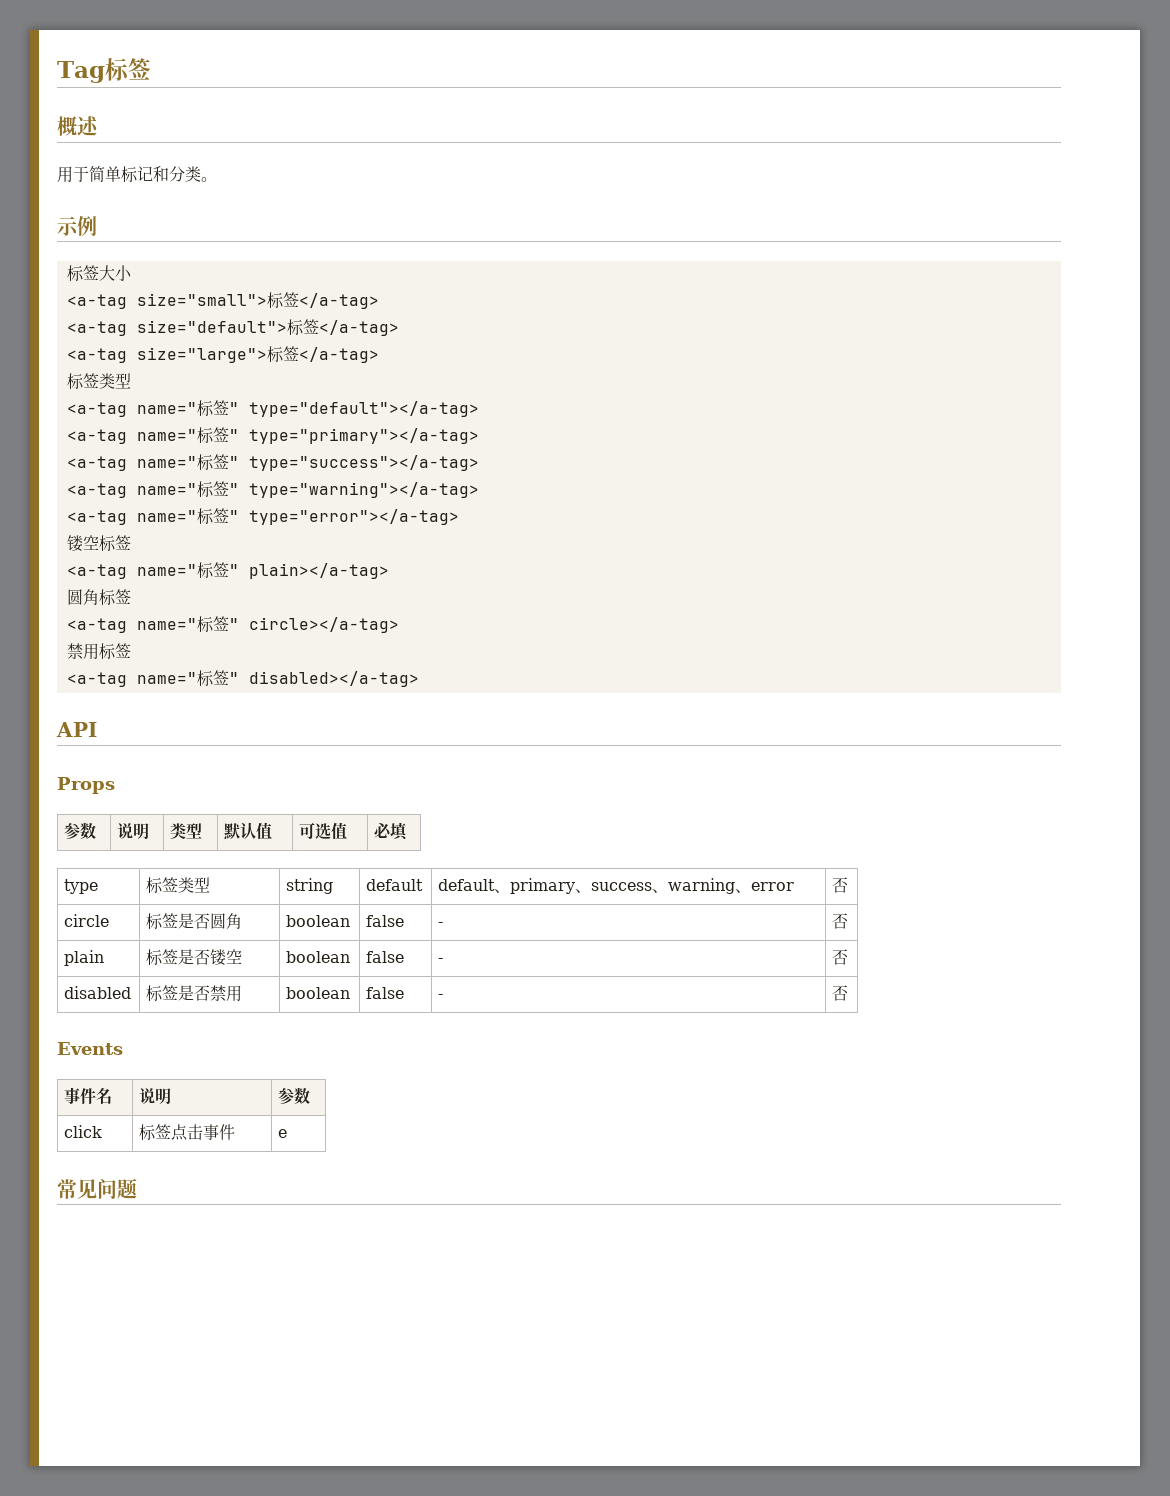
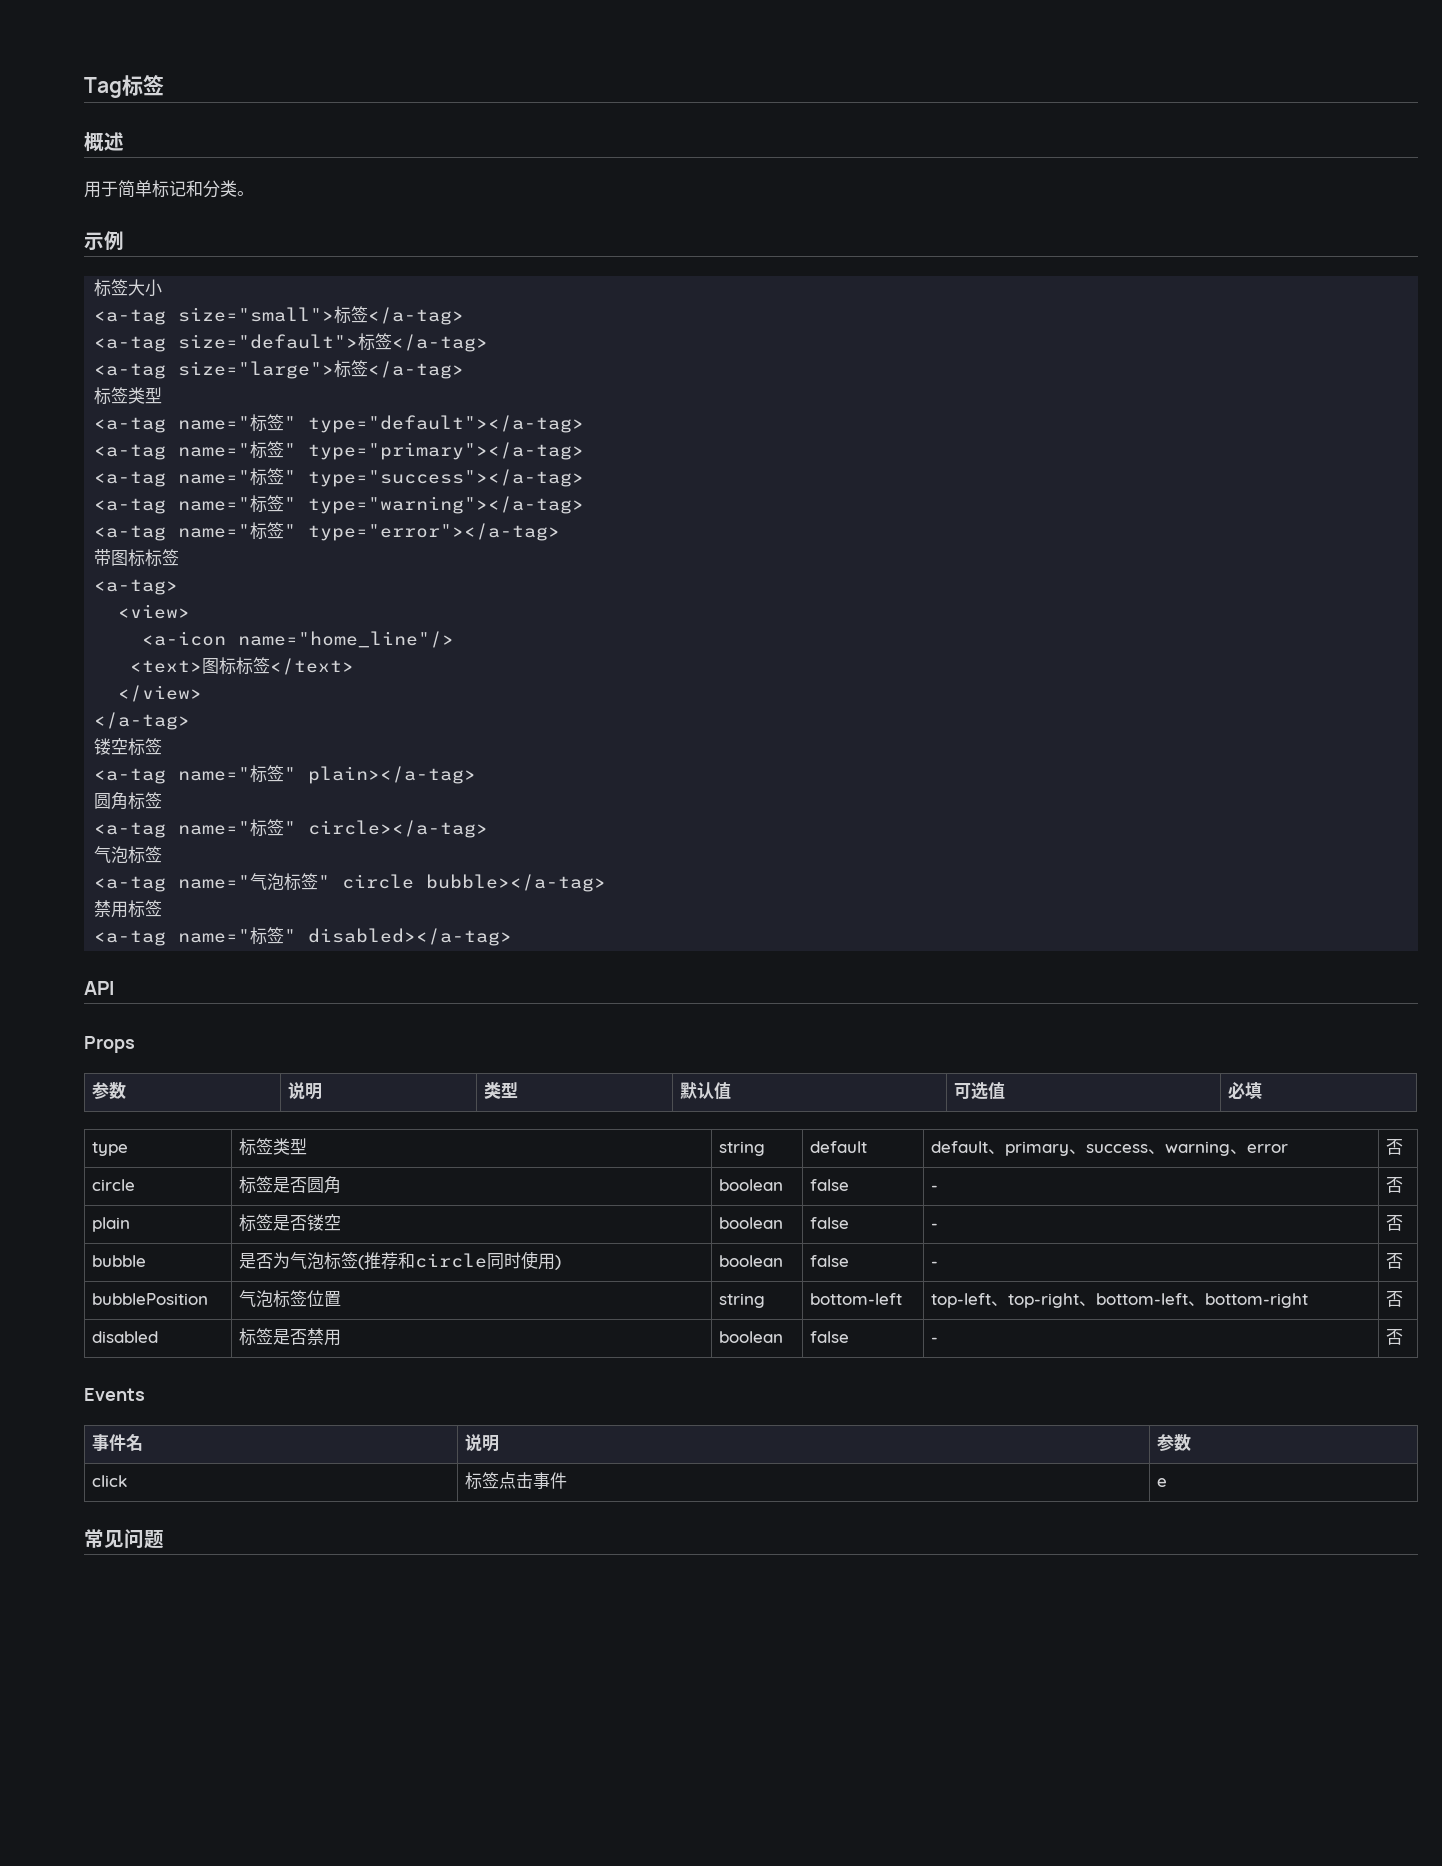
(459, 517) none -> [94,549,180,567] [94,579,179,595] [118,604,191,619] [142,631,455,648] [130,657,355,675] [118,685,203,702] [94,712,191,730] // 带图标标签 // <a-tag> // <view> // <a-icon name="home_line"/> // <text>图标标签</text> // </view> // </a-tag>
(399, 625) none -> [94,846,163,864] [94,873,607,892] // 气泡标签 // <a-tag name="气泡标签" circle bubble></a-tag>
(849, 957) none -> [92,1255,147,1267] [239,1251,562,1270] [719,1255,784,1267] [810,1255,850,1267] [931,1261,939,1267] [1386,1253,1404,1269] [92,1293,209,1305] [239,1290,342,1308] [719,1293,766,1308] [810,1293,903,1305] [931,1293,1309,1308] [1386,1291,1404,1307] // bubble | 是否为气泡标签(推荐和circle同时使用) | boolean | false | - | 否 // bubblePosition | 气泡标签位置 | string | bottom-left | top-left、top-right、bottom-left、bottom-right | 否

